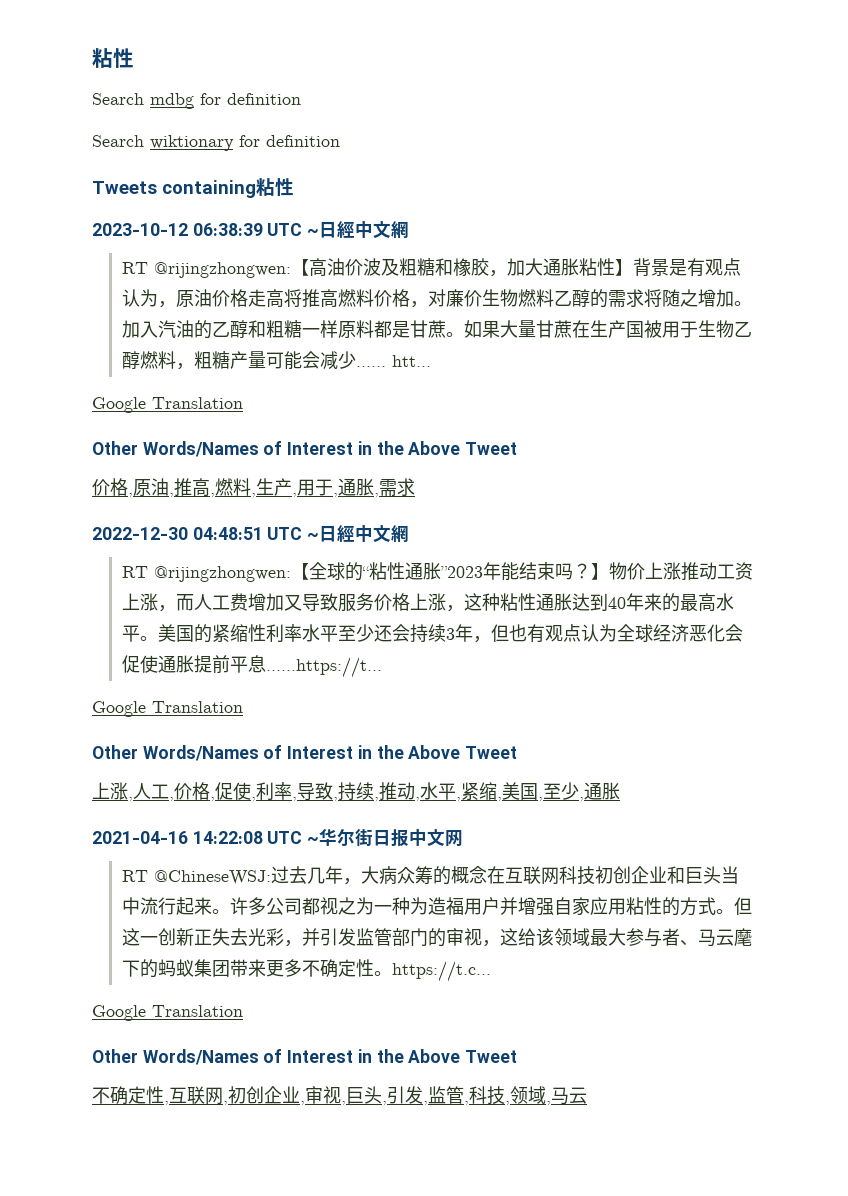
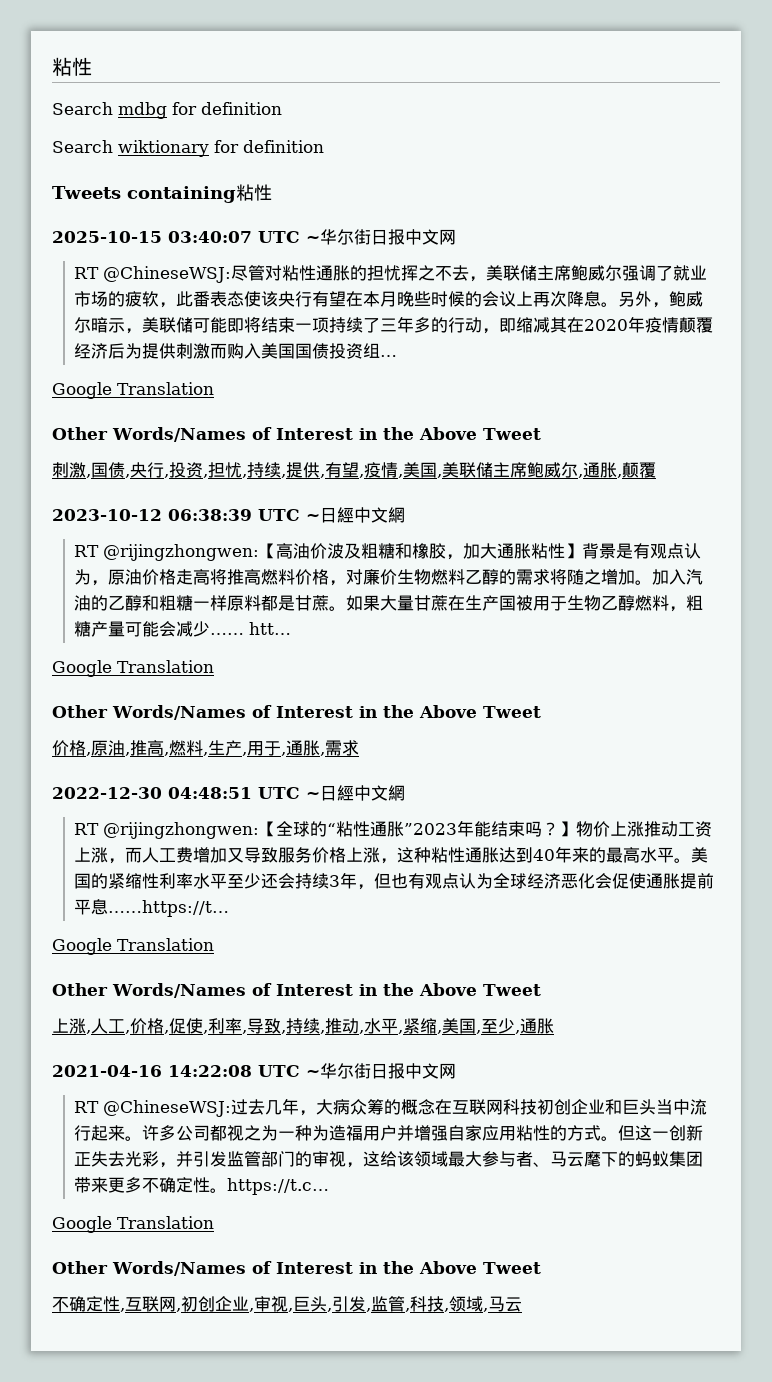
(294, 187) none -> [52,229,456,245] [74,265,708,283] [74,291,704,308] [74,316,714,334] [74,343,398,359] [52,382,214,399] [52,427,541,442] [52,462,656,478] // 2025-10-15 03:40:07 UTC ~华尔街日报中文网 // RT @ChineseWSJ:尽管对粘性通胀的担忧挥之不去，美联储主席鲍威尔强调了就业市场的疲软，此番表态使该央行有望在本月晚些时候的会议上再次降息。另外，鲍威尔暗示，美联储可能即将结束一项持续了三年多的行动，即缩减其在2020年疫情颠覆经济后为提供刺激而购入美国国债投资组… // Google Translation // Other Words/Names of Interest in the Above Tweet // 刺激,国债,央行,投资,担忧,持续,提供,有望,疫情,美国,美联储主席鲍威尔,通胀,颠覆

